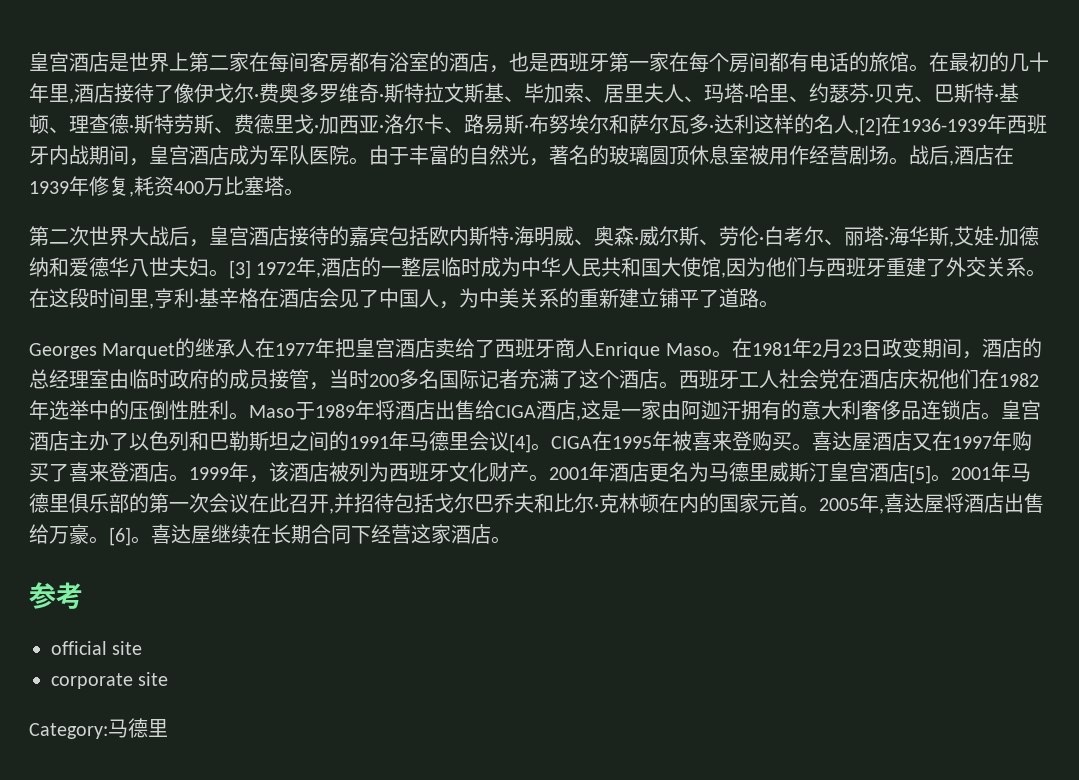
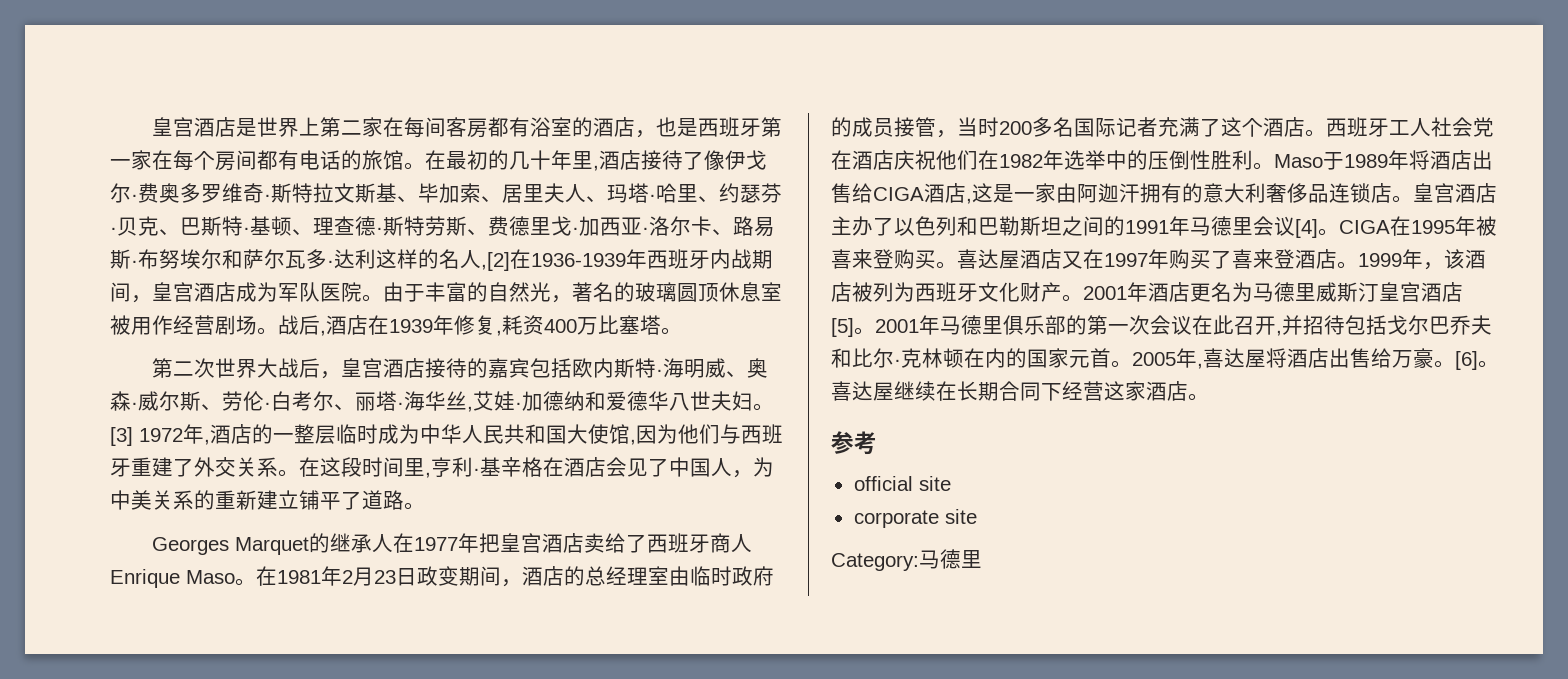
[929,226,949,246] 斯 -> [446,391,467,410] 丝

